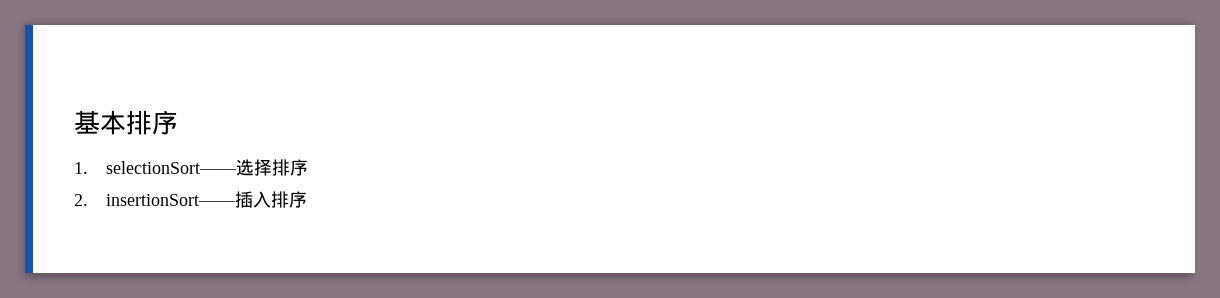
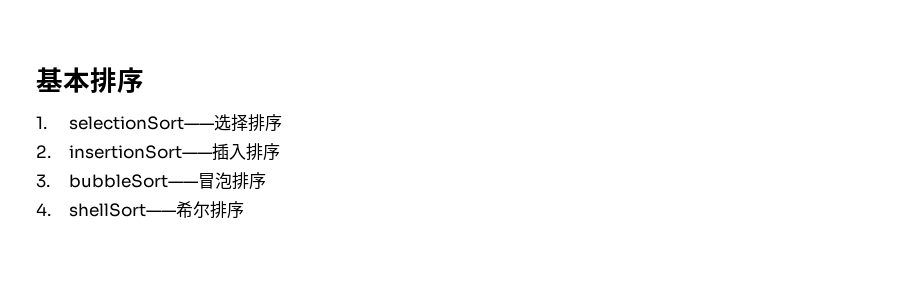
(307, 199) none -> [36,172,266,190] [36,201,244,219] // 3. bubbleSort——冒泡排序 // 4. shellSort——希尔排序

